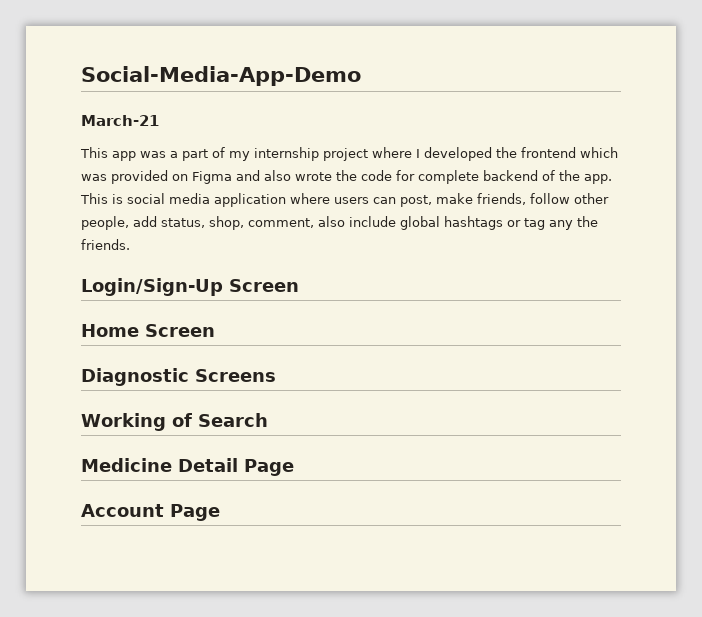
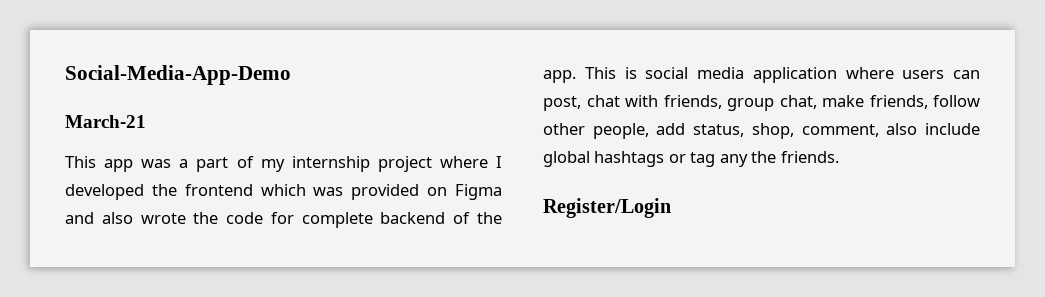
(432, 201) none -> [586,95,817,111] chat with friends, group chat,
[81,278,299,296] [81,324,215,337] [81,368,276,386] [81,413,268,431] [81,458,294,476] [81,504,220,521] Login/Sign-Up Screen // Home Screen // Diagnostic Screens // Working of Search // Medicine Detail Page // Account Page -> [543,198,671,218] Register/Login

